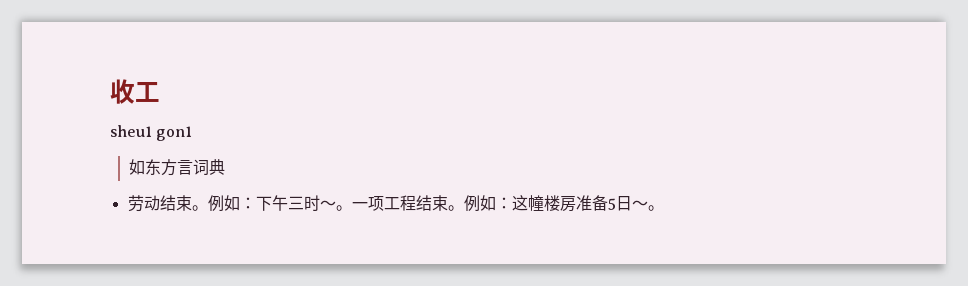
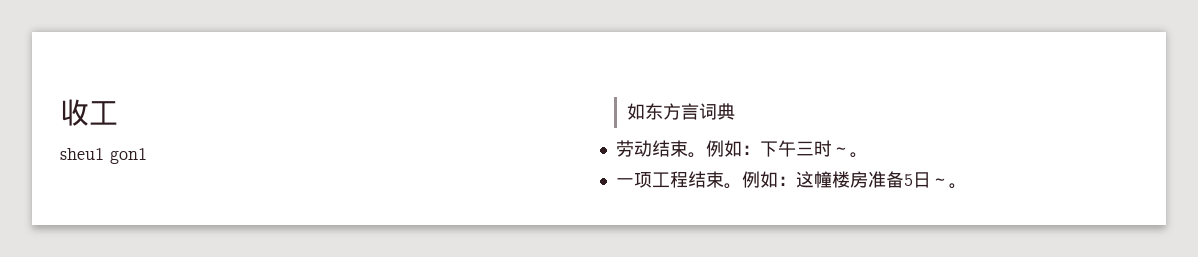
(352, 208) none -> (868, 155) //

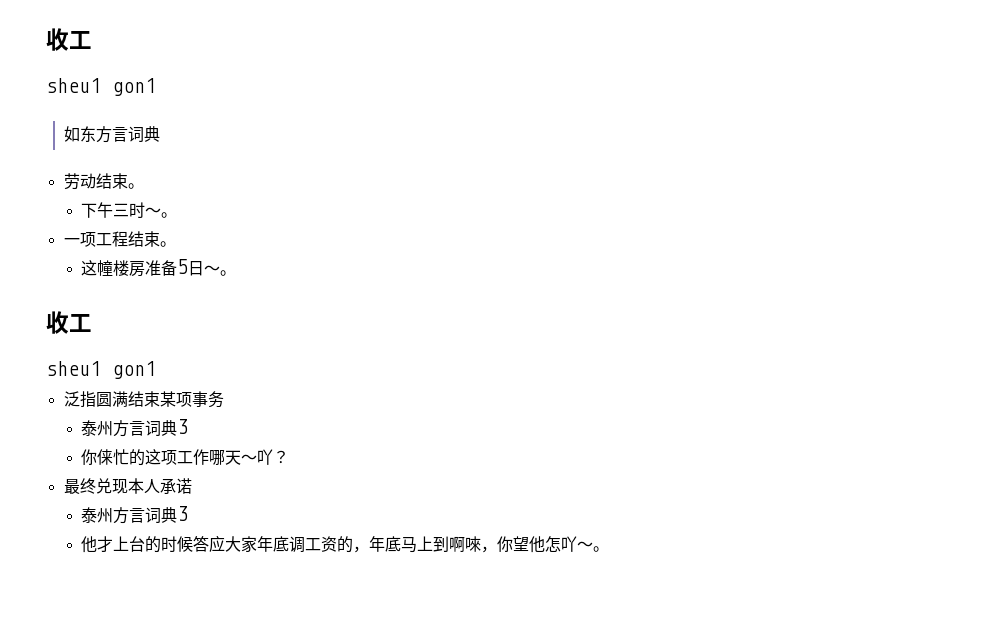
[705,140,760,157] 例如： -> (144, 186) //
[741,171,796,188] 例如： -> (176, 244) //
(967, 186) none -> [46,311,92,334] [46,361,156,379] [63,391,224,408] [81,419,189,437] [81,449,290,466] [63,478,192,494] [81,506,189,524] [81,535,610,553] // 收工 // sheu1 gon1 // 泛指圆满结束某项事务 // 泰州方言词典3 // 你俫忙的这项工作哪天～吖？ // 最终兑现本人承诺 // 泰州方言词典3 // 他才上台的时候答应大家年底调工资的，年底马上到啊唻，你望他怎吖～。

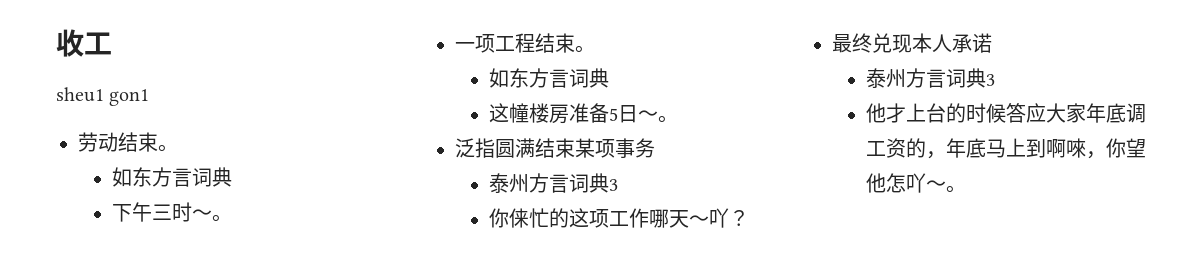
[46,28,92,51] [46,78,156,96] [63,126,160,143] [63,173,144,190] 收工 // sheu1 gon1 // 如东方言词典 // 劳动结束。 -> [56,29,112,57] [56,87,150,106] [78,132,178,152] [112,167,233,187] 收工 // sheu1 gon1 // 劳动结束。 // 如东方言词典
(176, 244) none -> [489,68,610,88] // 如东方言词典
[46,311,92,334] [46,361,156,379] // 收工 // sheu1 gon1 -> (679, 119) none

